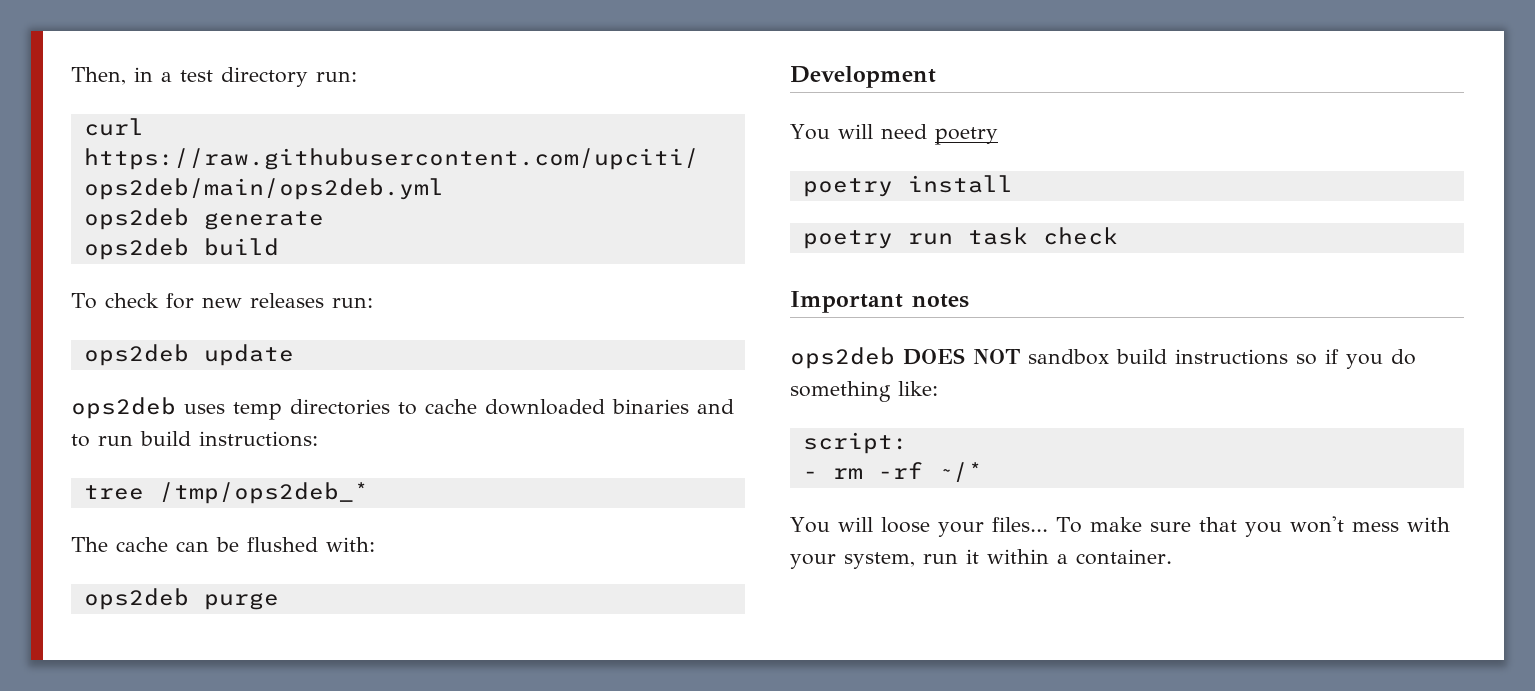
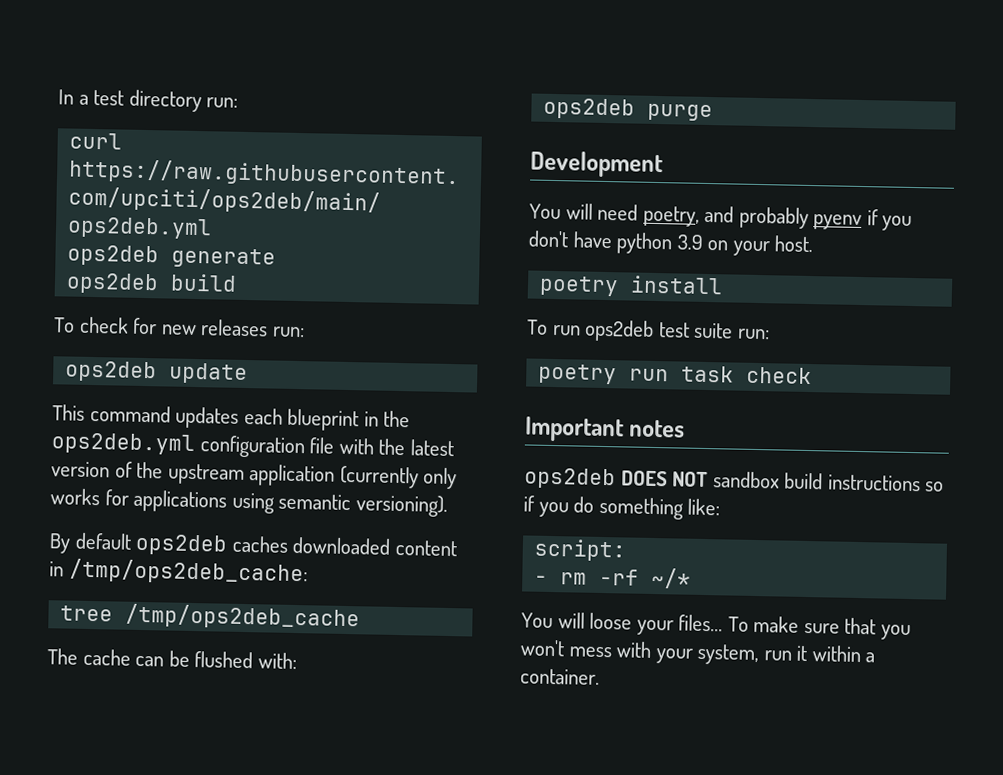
[71,67,153,85] Then, in -> [58,89,74,105] In
[71,397,734,420] [71,431,318,447] ops2deb uses temp directories to cache downloaded binaries and to run build instructions: -> [52,404,411,432] [51,432,454,459] [51,461,458,490] [50,488,448,517] [49,532,457,557] [49,558,308,586] This command updates each blueprint in the ops2deb.yml configuration file with the latest version of the upstream application (currently only works for applications using semantic versioning). // By default ops2deb caches downloaded content in /tmp/ops2deb_cache:
[158,482,369,504] /tmp/ops2deb_* -> [125,603,361,631] /tmp/ops2deb_cache
[934,127,998,145] [802,175,1013,197] poetry // poetry install -> [642,205,913,231] [528,230,815,257] [539,275,724,297] [527,319,770,342] poetry, and probably pyenv if you don't have python 3.9 on your host. // poetry install // To run ops2deb test suite run:

